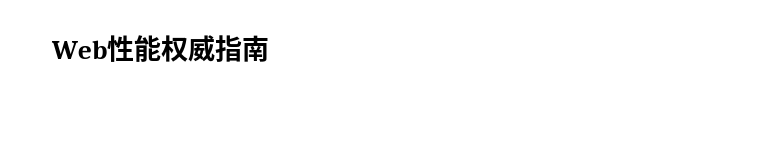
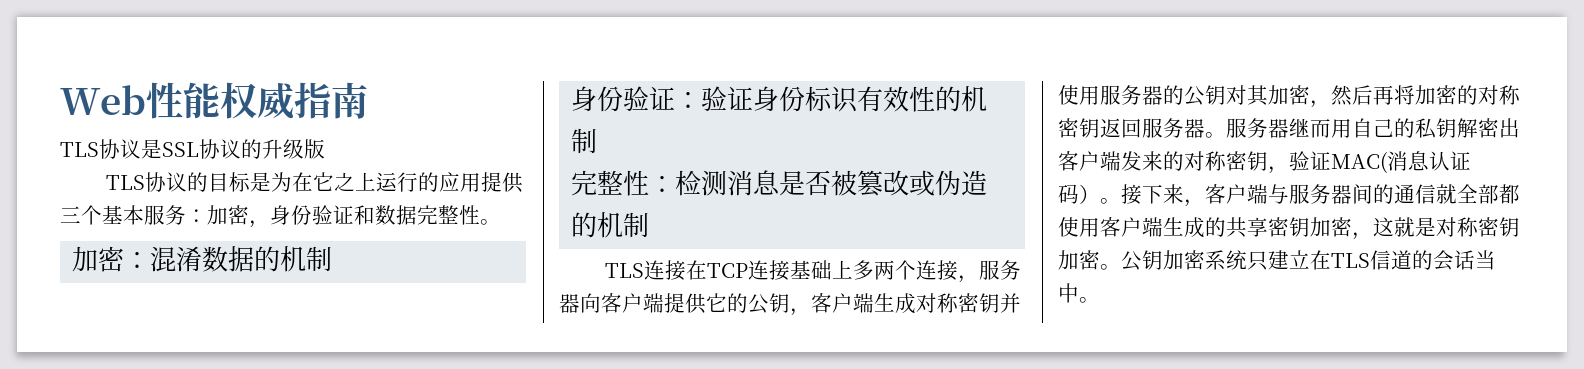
(269, 48) none -> [60,139,325,159] [105,172,523,193] [60,205,501,228] [72,246,333,272] [571,86,988,113] [571,128,598,154] [571,170,988,196] [571,212,650,238] [604,260,1021,283] [559,293,1021,316] [1058,85,1520,108] [1058,118,1520,139] [1058,151,1471,174] [1058,184,1520,207] [1058,217,1520,240] [1058,250,1496,271] [1058,283,1100,303] // TLS协议是SSL协议的升级版 // TLS协议的目标是为在它之上运行的应用提供三个基本服务：加密，身份验证和数据完整性。 // 加密：混淆数据的机制 // 身份验证：验证身份标识有效性的机制 // 完整性：检测消息是否被篡改或伪造的机制 // TLS连接在TCP连接基础上多两个连接，服务器向客户端提供它的公钥，客户端生成对称密钥并使用服务器的公钥对其加密，然后再将加密的对称密钥返回服务器。服务器继而用自己的私钥解密出客户端发来的对称密钥，验证MAC(消息认证码）。接下来，客户端与服务器间的通信就全部都使用客户端生成的共享密钥加密，这就是对称密钥加密。公钥加密系统只建立在TLS信道的会话当中。

